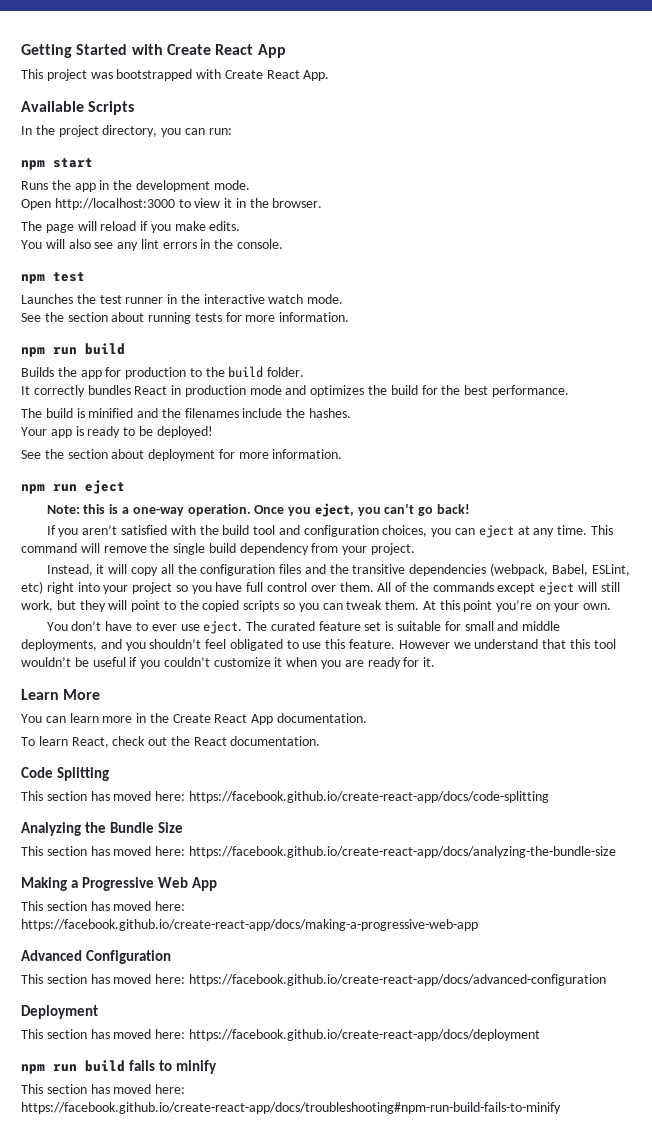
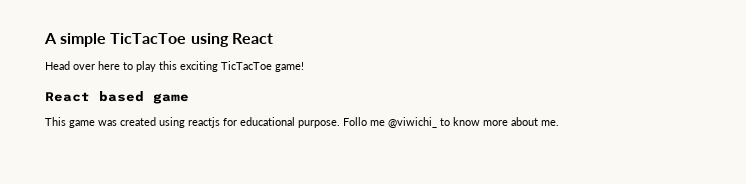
[21,44,286,58] [21,69,330,81] [21,101,135,115] [21,125,232,137] [21,158,93,170] [21,180,250,192] [21,198,323,210] [21,221,241,233] [21,239,284,251] [21,272,85,284] [21,294,344,304] [21,312,350,324] [21,343,125,357] [21,366,305,379] [21,385,569,397] [21,408,352,418] [21,426,213,438] [21,449,343,461] [21,480,125,494] [46,503,471,517] [46,524,613,538] [21,543,416,555] [46,563,630,576] [21,581,620,595] [21,600,611,612] [46,620,561,634] [21,639,616,651] [21,657,436,669] [21,689,101,700] [21,713,368,725] [21,736,321,748] [21,767,109,781] [21,791,549,803] [21,822,183,836] [21,846,616,858] [21,877,217,891] [21,901,186,911] [21,919,478,931] [21,950,171,964] [21,974,606,986] [21,1005,98,1019] [21,1029,540,1041] [21,1060,217,1074] [21,1084,186,1094] [21,1102,561,1114] Getting Started with Create React App // This project was bootstrapped with Create React App. // Available Scripts // In the project directory, you can run: // npm start // Runs the app in the development mode. // Open http://localhost:3000 to view it in the browser. // The page will reload if you make edits. // You will also see any lint errors in the console. // npm test // Launches the test runner in the interactive watch mode. // See the section about running tests for more information. // npm run build // Builds the app for production to the build folder. // It correctly bundles React in production mode and optimizes the build for the best performance. // The build is minified and the filenames include the hashes. // Your app is ready to be deployed! // See the section about deployment for more information. // npm run eject // Note: this is a one-way operation. Once you eject, you can’t go back! // If you aren’t satisfied with the build tool and configuration choices, you can eject at any time. This command will remove the single build dependency from your project. // Instead, it will copy all the configuration files and the transitive dependencies (webpack, Babel, ESLint, etc) right into your project so you have full control over them. All of the commands except eject will still work, but they will point to the copied scripts so you can tweak them. At this point you’re on your own. // You don’t have to ever use eject. The curated feature set is suitable for small and middle deployments, and you shouldn’t feel obligated to use this feature. However we understand that this tool wouldn’t be useful if you couldn’t customize it when you are ready for it. // Learn More // You can learn more in the Create React App documentation. // To learn React, check out the React documentation. // Code Splitting // This section has moved here: https://facebook.github.io/create-react-app/docs/code-splitting // Analyzing the Bundle Size // This section has moved here: https://facebook.github.io/create-react-app/docs/analyzing-the-bundle-size // Making a Progressive Web App // This section has moved here: https://facebook.github.io/create-react-app/docs/making-a-progressive-web-app // Advanced Configuration // This section has moved here: https://facebook.github.io/create-react-app/docs/advanced-configuration // Deployment // This section has moved here: https://facebook.github.io/create-react-app/docs/deployment // npm run build fails to minify // This section has moved here: https://facebook.github.io/create-react-app/docs/troubleshooting#npm-run-build-fails-to-minify -> [44,33,273,47] [45,61,304,72] [45,91,189,104] [45,117,559,128] A simple TicTacToe using React // Head over here to play this exciting TicTacToe game! // React based game // This game was created using reactjs for educational purpose. Follo me @viwichi_ to know more about me.

